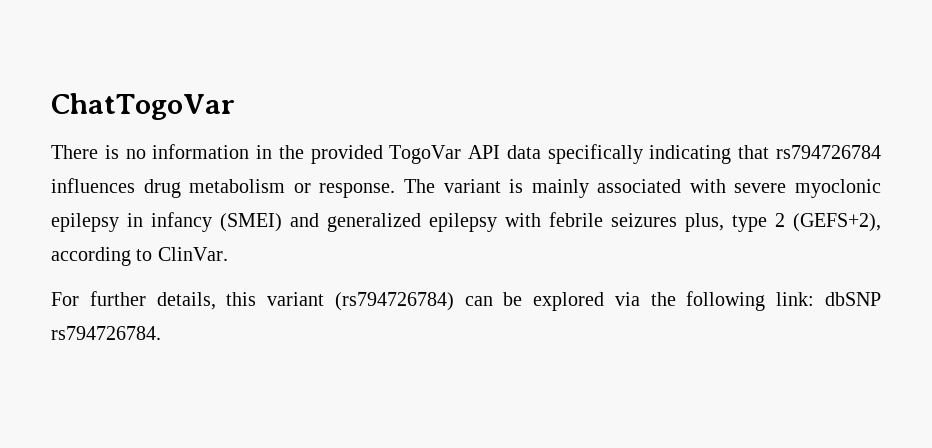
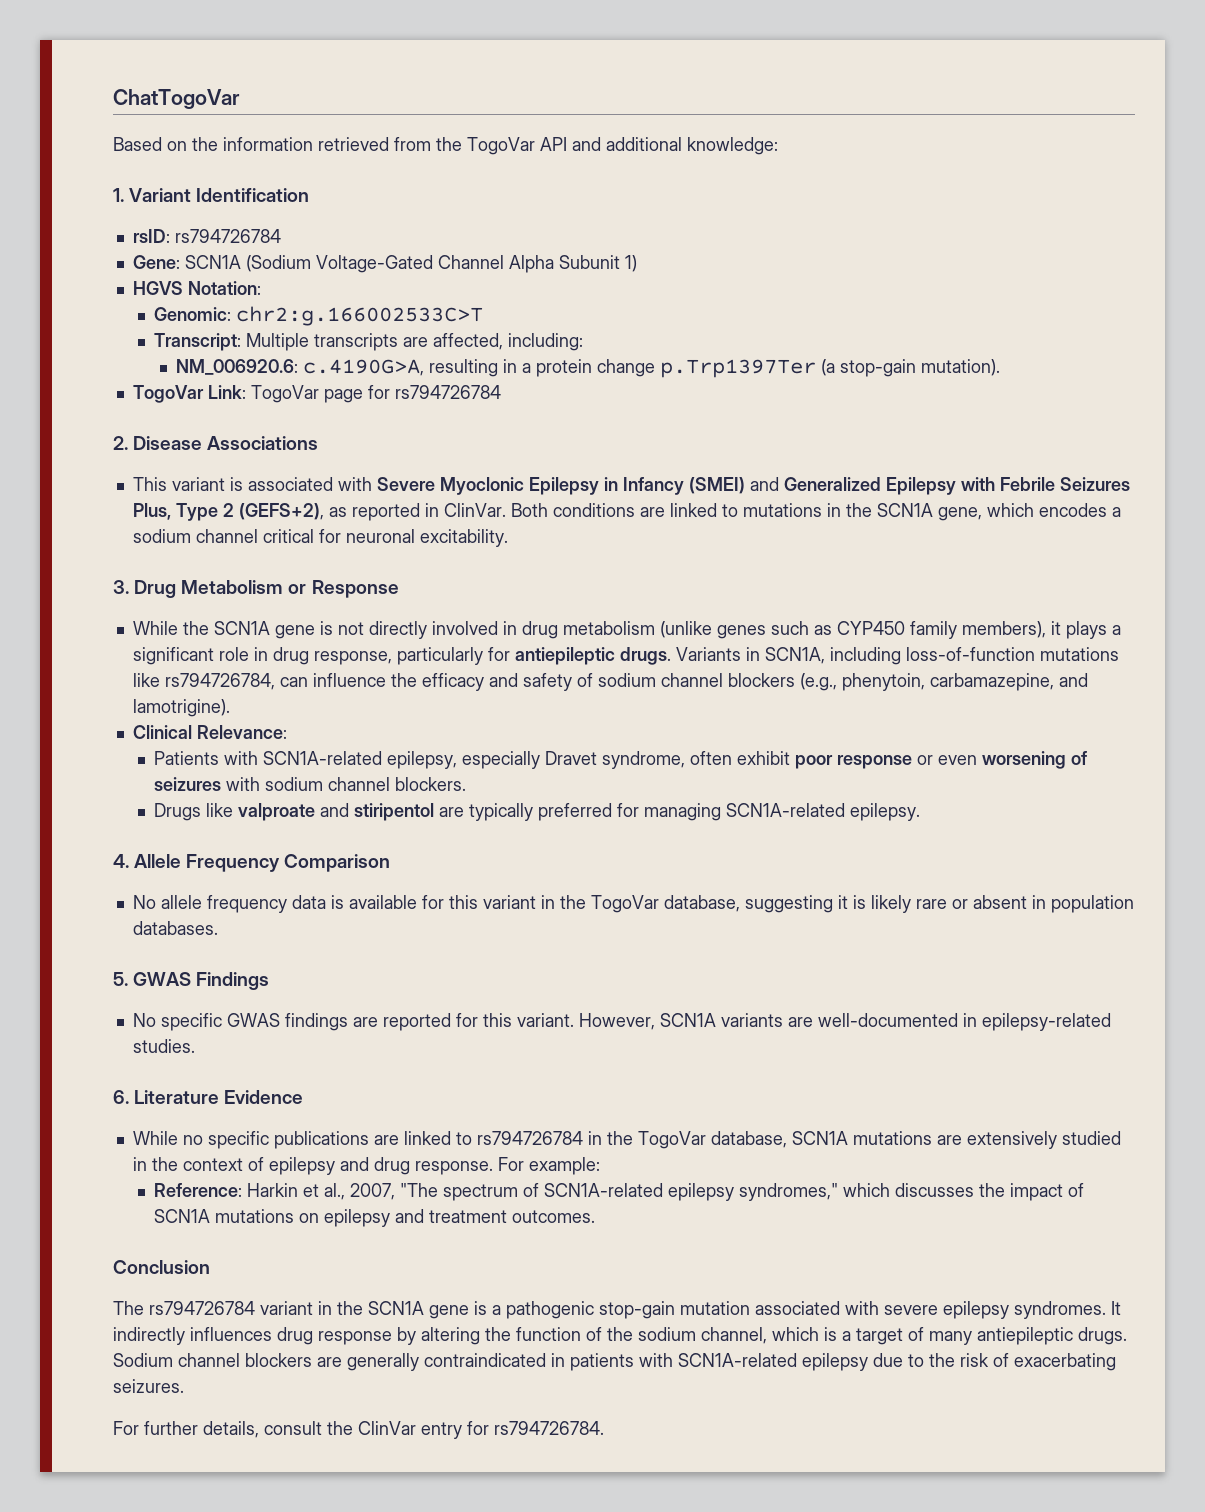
[51,144,881,164] [51,178,881,198] [51,212,881,232] [51,247,228,266] [51,291,881,311] There is no information in the provided TogoVar API data specifically indicating that rs794726784 influences drug metabolism or response. The variant is mainly associated with severe myoclonic epilepsy in infancy (SMEI) and generalized epilepsy with febrile seizures plus, type 2 (GEFS+2), according to ClinVar. // For further details, this variant (rs794726784) can be explored via the following link: dbSNP -> [113,137,778,155] [113,188,310,202] [132,229,281,243] [132,255,637,273] [132,281,261,295] [154,306,484,326] [154,333,584,351] [175,359,1000,378] [132,385,501,403] [113,436,319,450] [132,477,1130,495] [132,503,1121,521] [132,529,508,547] [113,580,399,598] [132,621,1121,639] [132,647,1119,665] [132,673,1088,691] [132,699,230,717] [132,725,287,739] [154,751,1088,769] [154,777,467,791] [154,803,921,821] [113,854,391,872] [132,895,1134,913] [132,921,218,935] [113,972,270,990] [132,1013,1111,1031] [132,1039,195,1053] [113,1090,304,1104] [132,1131,1121,1149] [132,1157,600,1175] [154,1183,1085,1201] [154,1209,596,1227] [113,1260,210,1274] [113,1301,1121,1319] [113,1327,1127,1345] [113,1353,1116,1371] [113,1379,184,1393] [113,1421,489,1439] Based on the information retrieved from the TogoVar API and additional knowledge: // 1. Variant Identification // rsID: rs794726784 // Gene: SCN1A (Sodium Voltage-Gated Channel Alpha Subunit 1) // HGVS Notation: // Genomic: chr2:g.166002533C>T // Transcript: Multiple transcripts are affected, including: // NM_006920.6: c.4190G>A, resulting in a protein change p.Trp1397Ter (a stop-gain mutation). // TogoVar Link: TogoVar page for rs794726784 // 2. Disease Associations // This variant is associated with Severe Myoclonic Epilepsy in Infancy (SMEI) and Generalized Epilepsy with Febrile Seizures Plus, Type 2 (GEFS+2), as reported in ClinVar. Both conditions are linked to mutations in the SCN1A gene, which encodes a sodium channel critical for neuronal excitability. // 3. Drug Metabolism or Response // While the SCN1A gene is not directly involved in drug metabolism (unlike genes such as CYP450 family members), it plays a significant role in drug response, particularly for antiepileptic drugs. Variants in SCN1A, including loss-of-function mutations like rs794726784, can influence the efficacy and safety of sodium channel blockers (e.g., phenytoin, carbamazepine, and lamotrigine). // Clinical Relevance: // Patients with SCN1A-related epilepsy, especially Dravet syndrome, often exhibit poor response or even worsening of seizures with sodium channel blockers. // Drugs like valproate and stiripentol are typically preferred for managing SCN1A-related epilepsy. // 4. Allele Frequency Comparison // No allele frequency data is available for this variant in the TogoVar database, suggesting it is likely rare or absent in population databases. // 5. GWAS Findings // No specific GWAS findings are reported for this variant. However, SCN1A variants are well-documented in epilepsy-related studies. // 6. Literature Evidence // While no specific publications are linked to rs794726784 in the TogoVar database, SCN1A mutations are extensively studied in the context of epilepsy and drug response. For example: // Reference: Harkin et al., 2007, "The spectrum of SCN1A-related epilepsy syndromes," which discusses the impact of SCN1A mutations on epilepsy and treatment outcomes. // Conclusion // The rs794726784 variant in the SCN1A gene is a pathogenic stop-gain mutation associated with severe epilepsy syndromes. It indirectly influences drug response by altering the function of the sodium channel, which is a target of many antiepileptic drugs. Sodium channel blockers are generally contraindicated in patients with SCN1A-related epilepsy due to the risk of exacerbating seizures. // For further details, consult the ClinVar entry for

